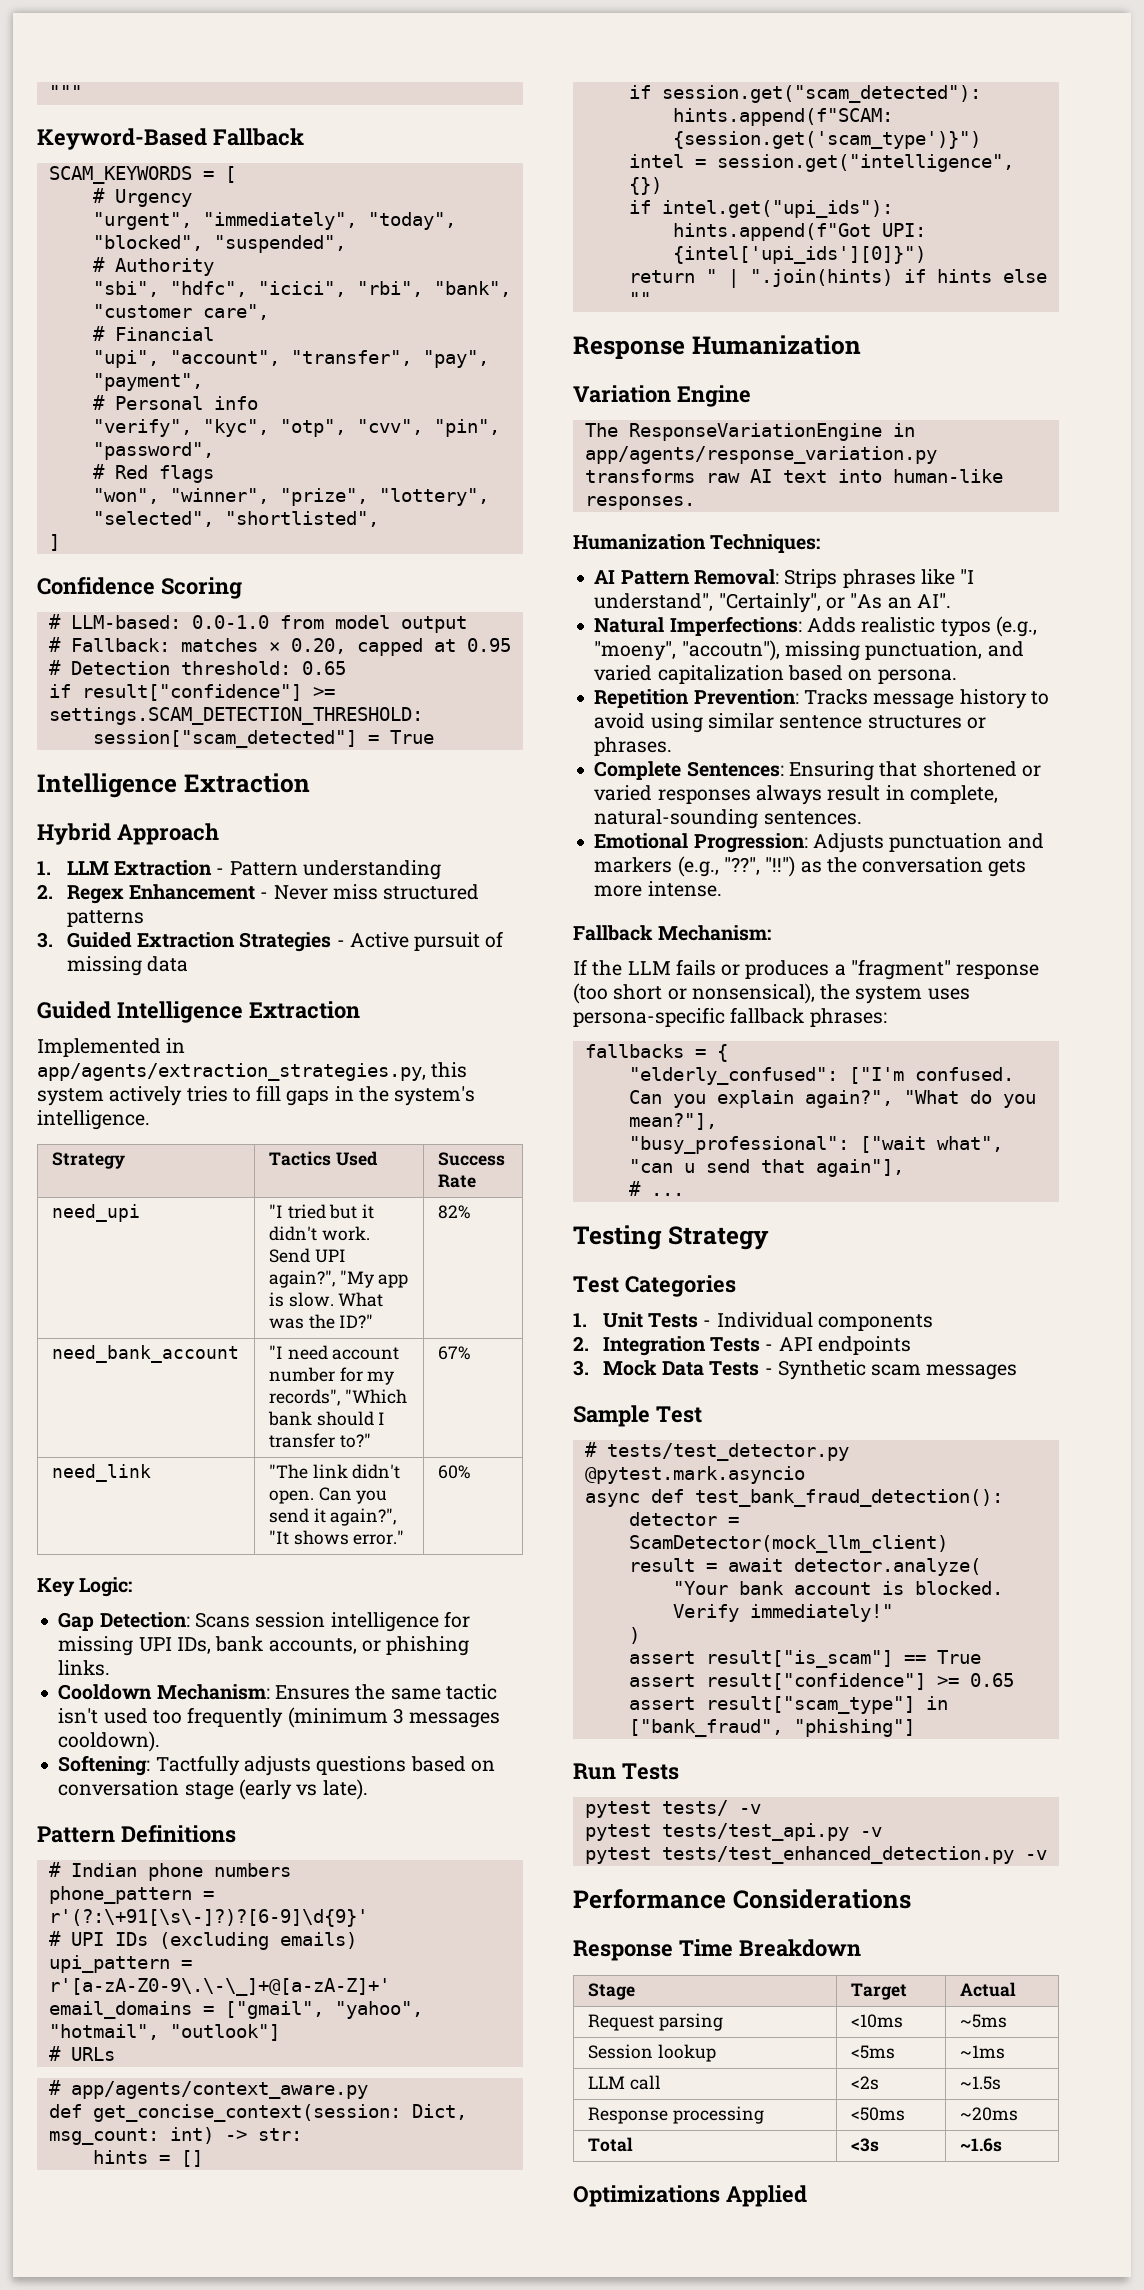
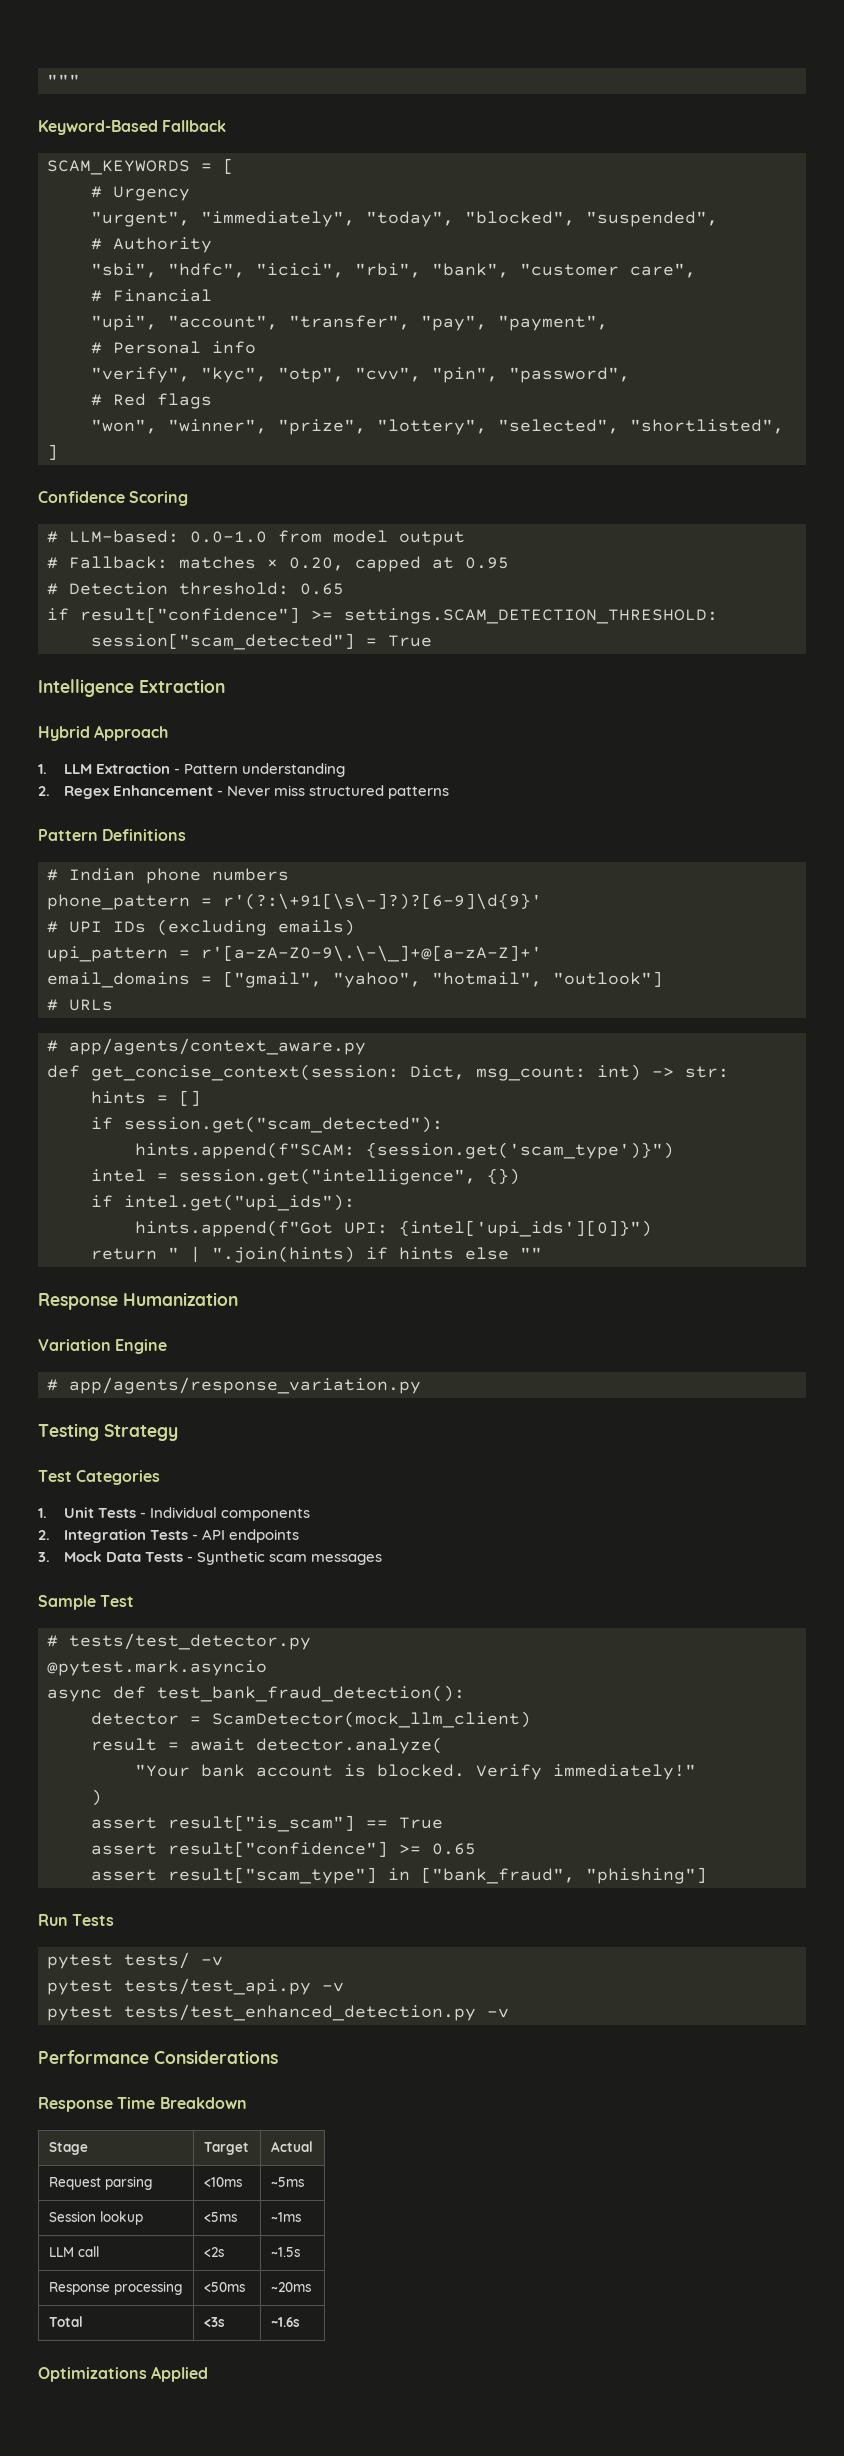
[37,931,504,952] [66,956,189,976] [37,1001,360,1023] [37,1038,186,1057] [37,1062,468,1081] [37,1085,476,1106] [37,1110,150,1130] [51,1152,125,1169] [268,1151,378,1166] [437,1152,505,1166] [437,1174,476,1188] [51,1204,140,1222] [268,1204,375,1219] [268,1226,370,1241] [268,1248,346,1263] [268,1270,409,1288] [268,1292,384,1307] [268,1314,374,1329] [437,1205,470,1219] [51,1345,239,1363] [268,1345,400,1360] [268,1367,395,1385] [268,1389,407,1406] [267,1411,386,1426] [268,1433,371,1448] [437,1346,470,1360] [51,1464,151,1482] [268,1464,401,1479] [268,1487,388,1504] [268,1508,397,1526] [268,1530,405,1545] [437,1465,470,1479] [37,1577,133,1597] [58,1611,470,1632] [58,1636,470,1656] [58,1660,111,1676] [58,1684,497,1700] [58,1707,501,1728] [58,1731,161,1752] [58,1755,495,1776] [58,1779,368,1800] // 3. Guided Extraction Strategies - Active pursuit of missing data // Guided Intelligence Extraction // Implemented in app/agents/extraction_strategies.py, this system actively tries to fill gaps in the system's intelligence. // Strategy | Tactics Used | Success Rate // need_upi | "I tried but it didn't work. Send UPI again?", "My app is slow. What was the ID?" | 82% // need_bank_account | "I need account number for my records", "Which bank should I transfer to?" | 67% // need_link | "The link didn't open. Can you send it again?", "It shows error." | 60% // Key Logic: // Gap Detection: Scans session intelligence for missing UPI IDs, bank accounts, or phishing links. // Cooldown Mechanism: Ensures the same tactic isn't used too frequently (minimum 3 messages cooldown). // Softening: Tactfully adjusts questions based on conversation stage (early vs late). -> (450, 792) none
[584,423,915,441] [584,446,937,464] [584,469,1003,483] [584,496,695,510] [573,534,821,553] [594,569,975,588] [594,593,951,613] [594,616,1037,637] [594,640,1024,661] [594,665,957,684] [594,689,1049,709] [594,713,986,733] [594,737,673,756] [594,761,1041,781] [594,785,998,805] [594,809,862,829] [594,833,1044,853] [594,856,1027,877] [594,881,722,897] [573,925,772,941] [573,959,1040,980] [573,983,970,1004] [573,1007,887,1027] [584,1044,728,1062] [628,1067,1014,1085] [628,1090,1036,1108] [628,1113,717,1130] [628,1136,1003,1154] [628,1159,904,1177] [628,1181,684,1196] The ResponseVariationEngine in app/agents/response_variation.py transforms raw AI text into human-like responses. // Humanization Techniques: // AI Pattern Removal: Strips phrases like "I understand", "Certainly", or "As an AI". // Natural Imperfections: Adds realistic typos (e.g., "moeny", "accoutn"), missing punctuation, and varied capitalization based on persona. // Repetition Prevention: Tracks message history to avoid using similar sentence structures or phrases. // Complete Sentences: Ensuring that shortened or varied responses always result in complete, natural-sounding sentences. // Emotional Progression: Adjusts punctuation and markers (e.g., "??", "!!") as the conversation gets more intense. // Fallback Mechanism: // If the LLM fails or produces a "fragment" response (too short or nonsensical), the system uses persona-specific fallback phrases: // fallbacks = { // "elderly_confused": ["I'm confused. Can you explain again?", "What do you mean?"], // "busy_professional": ["wait what", "can u send that again"], // # ... -> [47,1377,421,1394] # app/agents/response_variation.py

